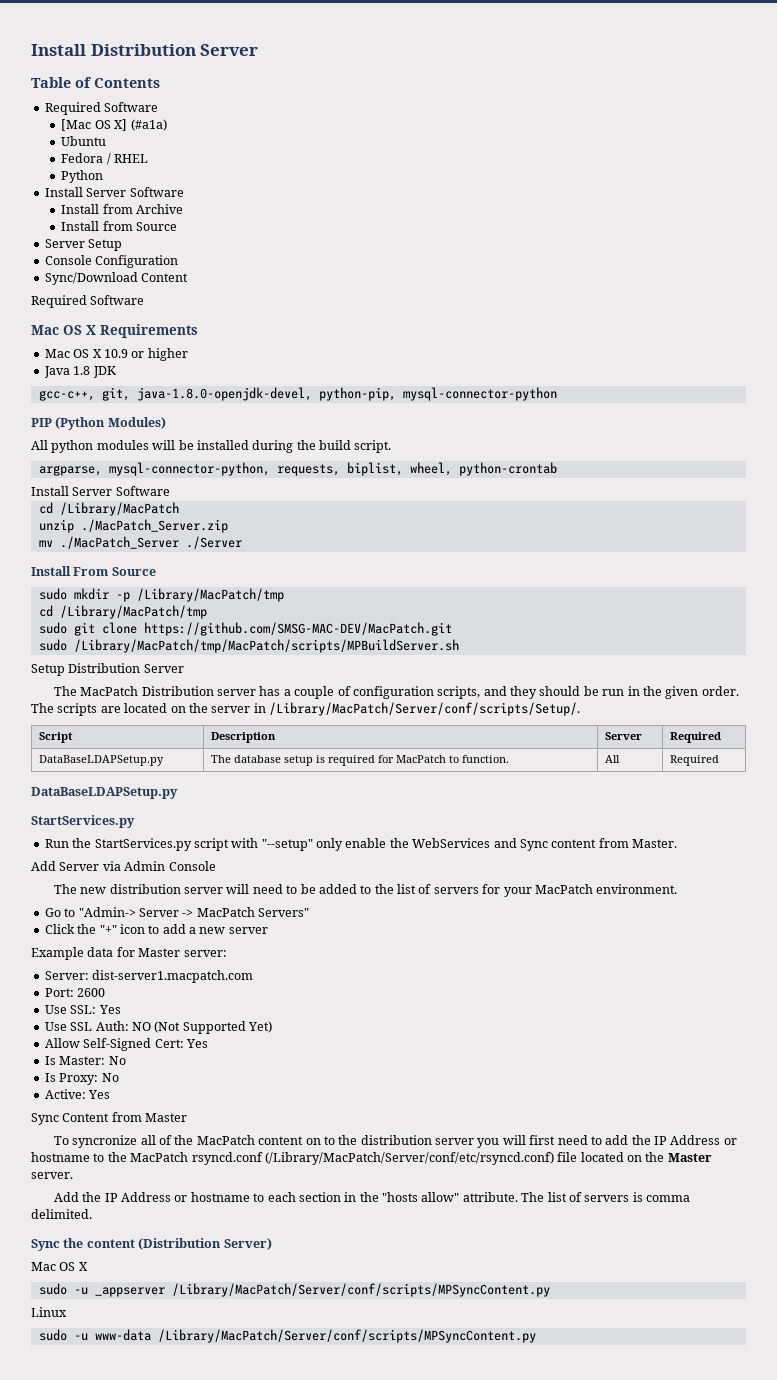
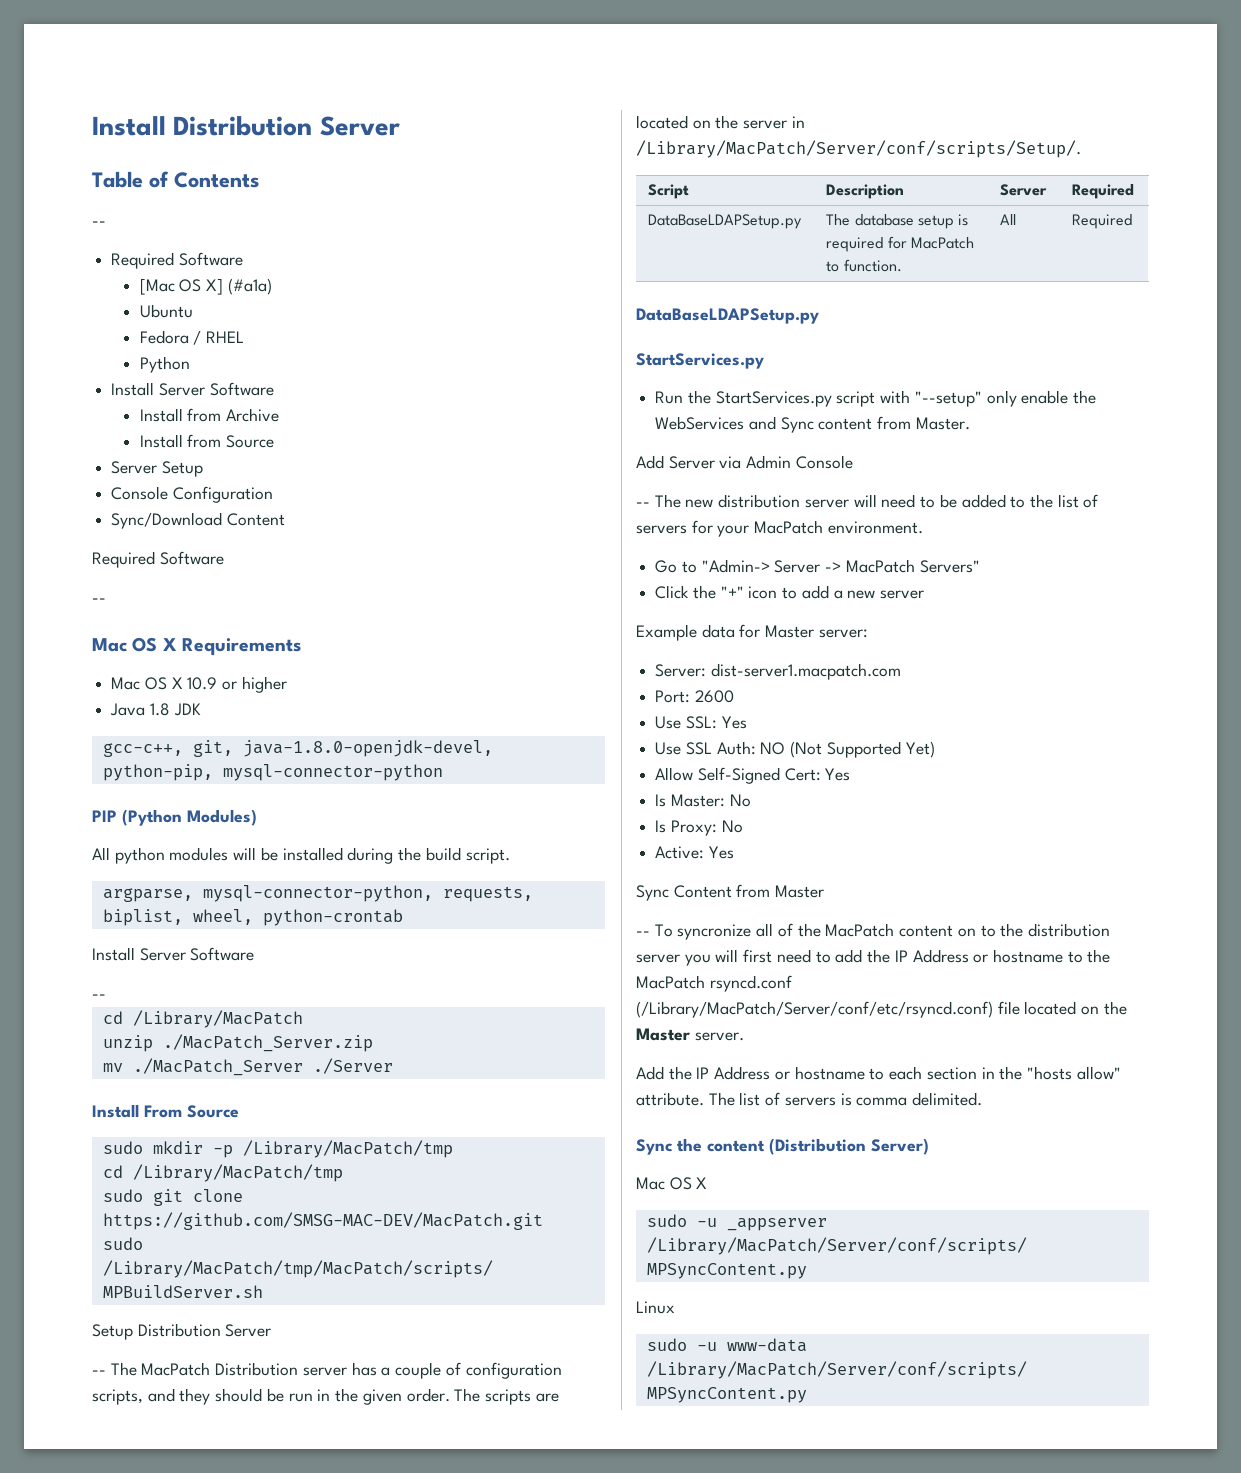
(160, 83) none -> [92,221,106,226] // --
(145, 300) none -> [92,598,106,603] // --
(170, 491) none -> [92,994,106,999] // --
(184, 668) none -> [92,1370,106,1375] --
(216, 866) none -> [636,502,650,507] --
(188, 1117) none -> [636,931,650,936] --

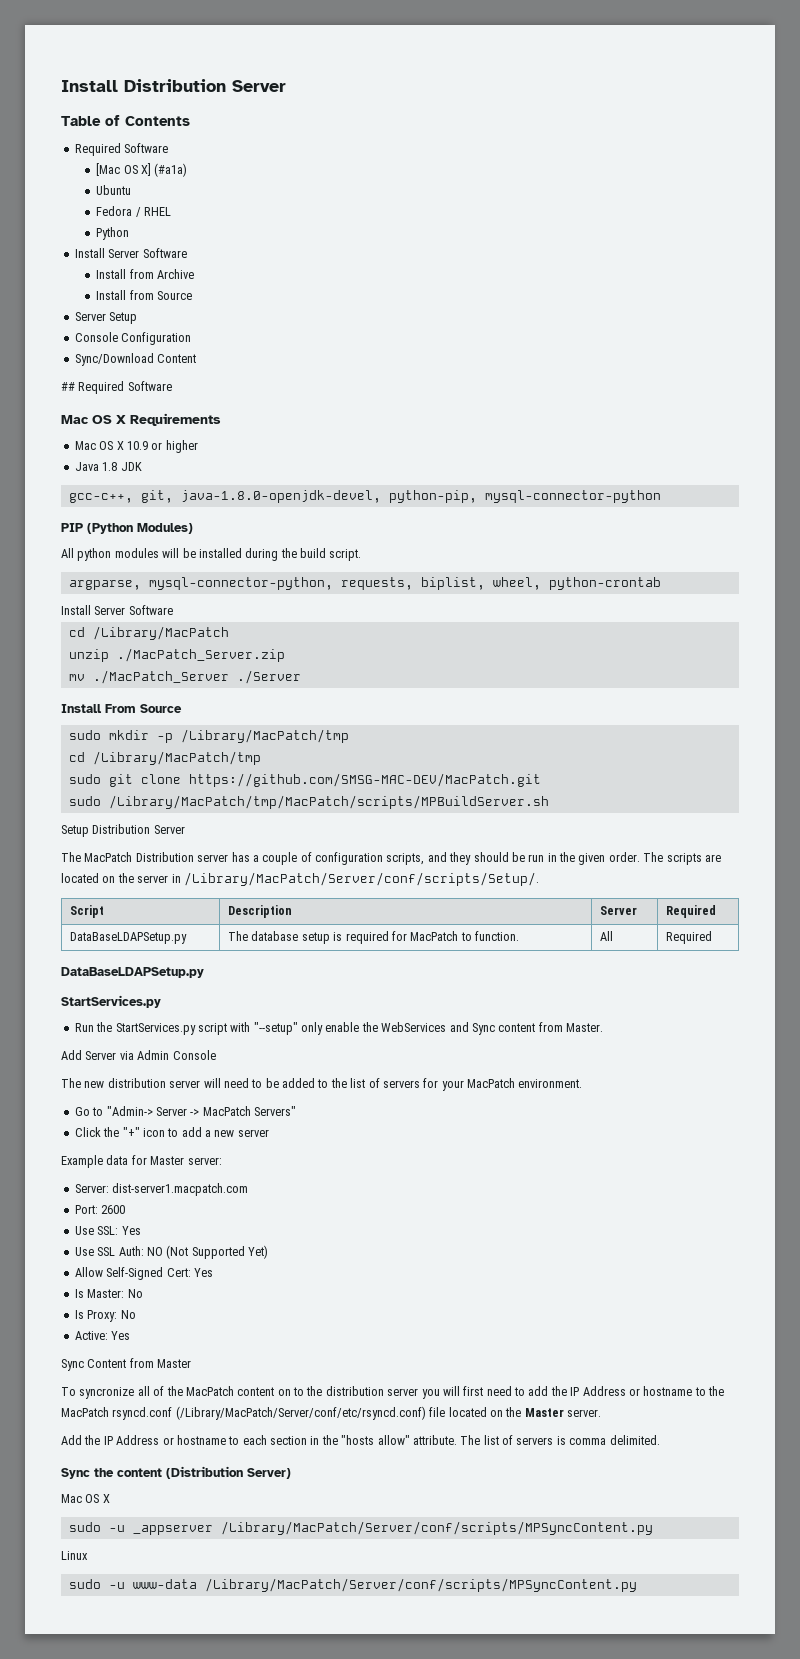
[92,221,106,226] // -- -> (190, 121) none
[92,551,224,568] [92,598,106,603] Required Software // -- -> [61,381,172,394] ## Required Software
[92,994,106,999] // -- -> (173, 610) none
[92,1370,106,1375] -- -> (185, 829) none
[636,502,650,507] -- -> (216, 1055) none
[636,931,650,936] -- -> (192, 1363) none

